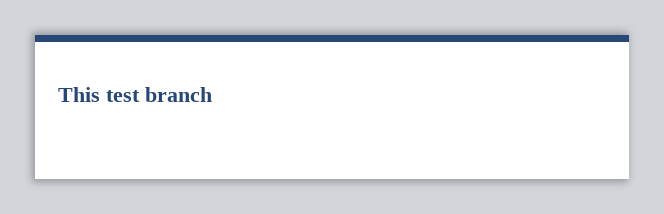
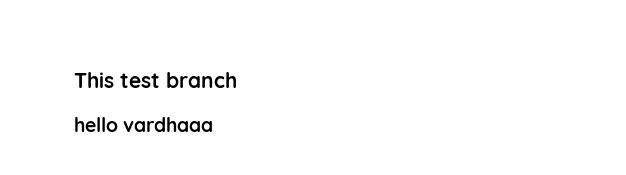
(212, 94) none -> [74,117,214,132] // hello vardhaaa

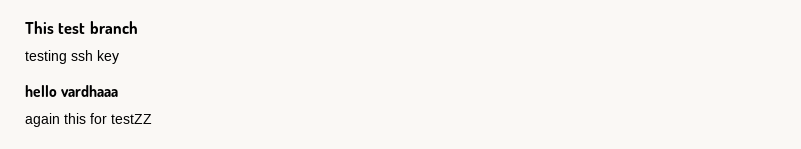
(237, 80) none -> [25,50,119,64] // testing ssh key
(214, 124) none -> [25,113,152,127] // again this for testZZ

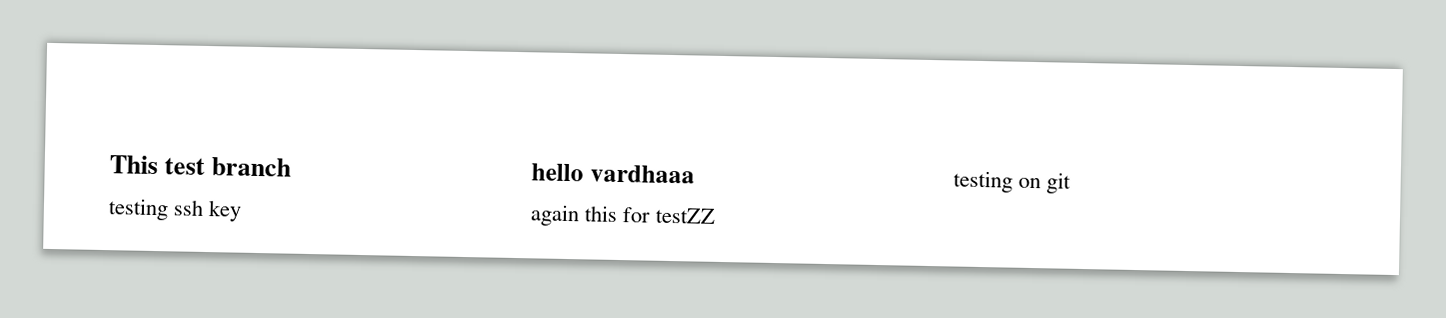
(152, 119) none -> [953,170,1072,194] // testing on git

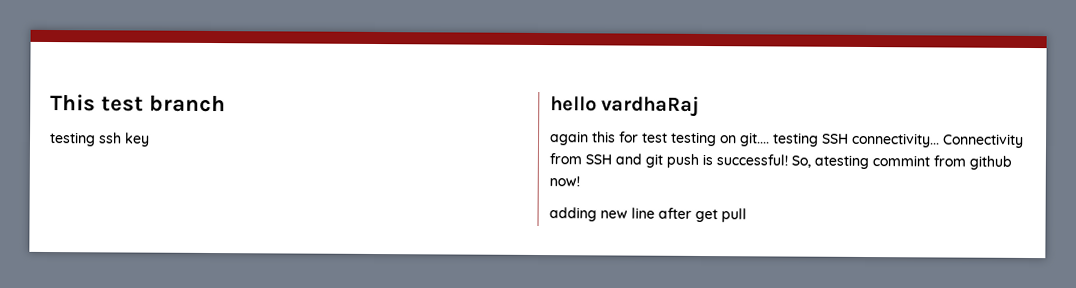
[589,164,695,184] vardhaaa -> [601,95,701,117] vardhaRaj
[655,207,717,224] testZZ // -> [642,132,668,143] test
[1046,172,1072,194] git -> [739,132,1024,148] [549,153,1012,170] [549,176,580,187] [549,207,747,223] git.... testing SSH connectivity... Connectivity from SSH and git push is successful! So, atesting commint from github now! // adding new line after get pull

